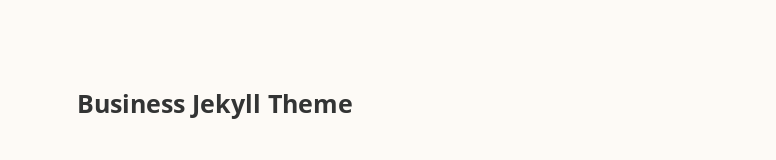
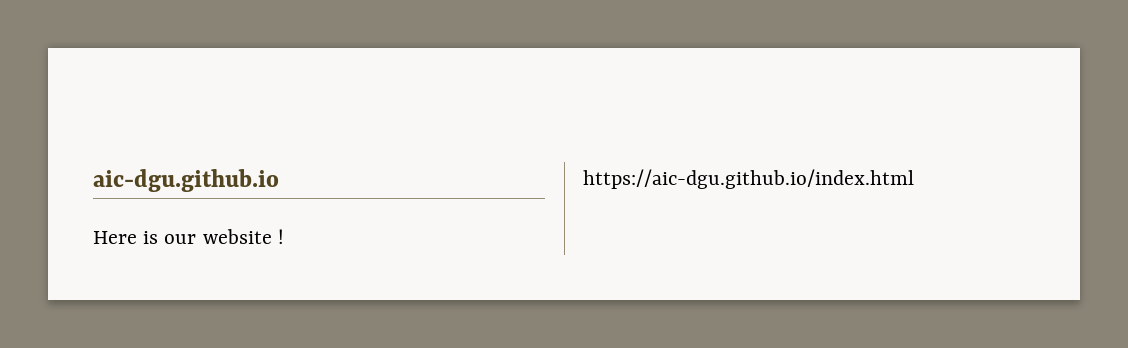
[77,94,353,119] Business Jekyll Theme -> [93,169,279,192] [93,229,284,244] [583,169,914,189] aic-dgu.github.io // Here is our website ! https://aic-dgu.github.io/index.html

